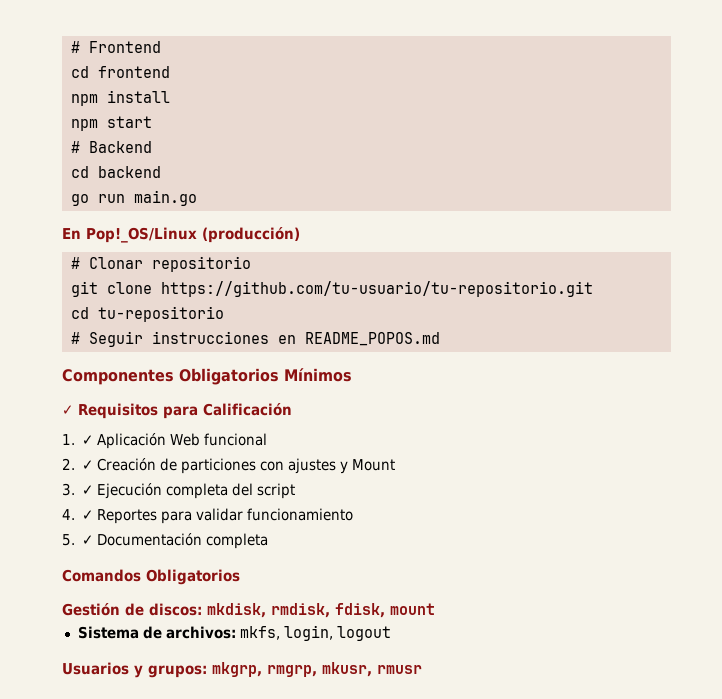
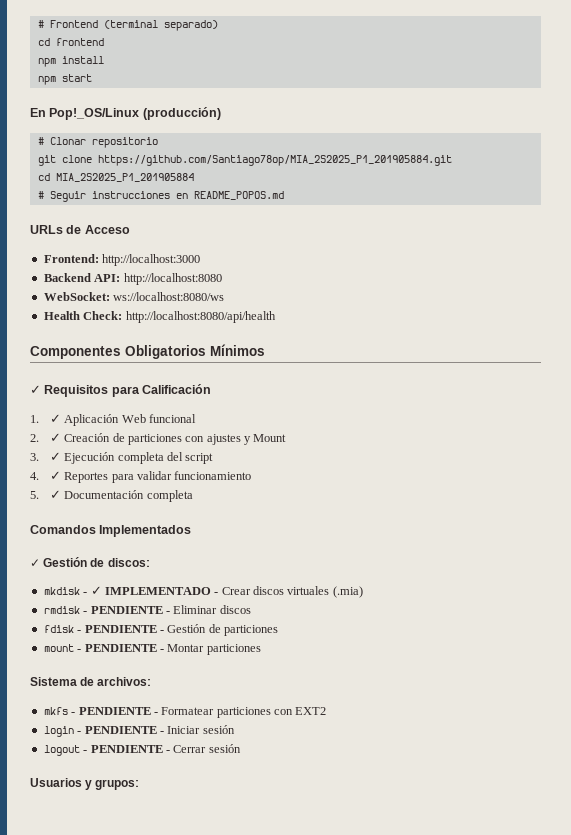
(161, 47) none -> [103,20,218,31] (terminal separado)
[70,141,152,153] [70,166,161,178] [70,190,197,206] // # Backend // cd backend // go run main.go -> (92, 78) none
[160,281,593,297] [70,306,224,322] https://github.com/tu-usuario/tu-repositorio.git // cd tu-repositorio -> [97,155,452,166] [37,173,194,182] https://github.com/Santiago78op/MIA_2S2025_P1_201905884.git // cd MIA_2S2025_P1_201905884
(440, 339) none -> [30,225,130,234] [43,254,201,266] [43,273,222,285] [43,292,225,301] [43,311,276,323] // URLs de Acceso // Frontend: http://localhost:3000 // Backend API: http://localhost:8080 // WebSocket: ws://localhost:8080/ws // Health Check: http://localhost:8080/api/health
[146,569,240,585] Obligatorios // -> [99,525,192,537] [30,559,40,567] Implementados // ✓
[207,603,435,618] [77,625,391,641] mkdisk, rmdisk, fdisk, mount // Sistema de archivos: mkfs, login, logout -> [43,586,363,598] [43,605,251,614] [43,624,278,636] [43,644,261,655] [30,677,152,686] [43,707,327,718] [43,725,235,737] [43,744,241,756] // mkdisk - ✓ IMPLEMENTADO - Crear discos virtuales (.mia) // rmdisk - PENDIENTE - Eliminar discos // fdisk - PENDIENTE - Gestión de particiones // mount - PENDIENTE - Montar particiones // Sistema de archivos: // mkfs - PENDIENTE - Formatear particiones con EXT2 // login - PENDIENTE - Iniciar sesión // logout - PENDIENTE - Cerrar sesión
[212,662,422,677] mkgrp, rmgrp, mkusr, rmusr -> (140, 784) none

